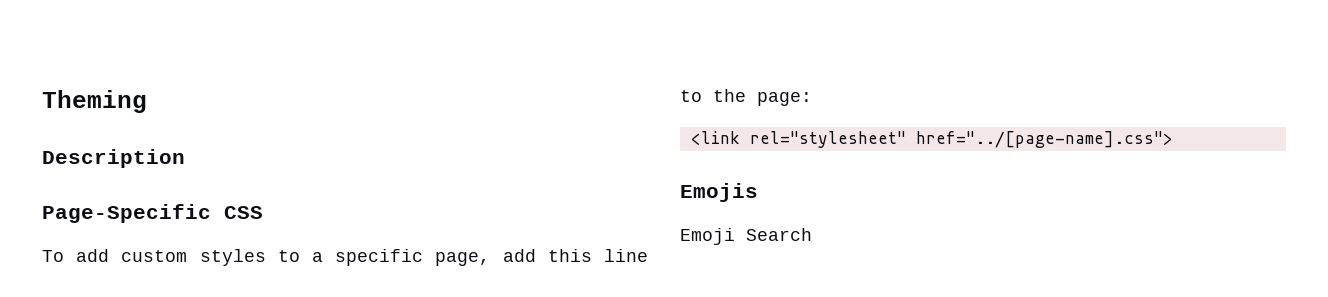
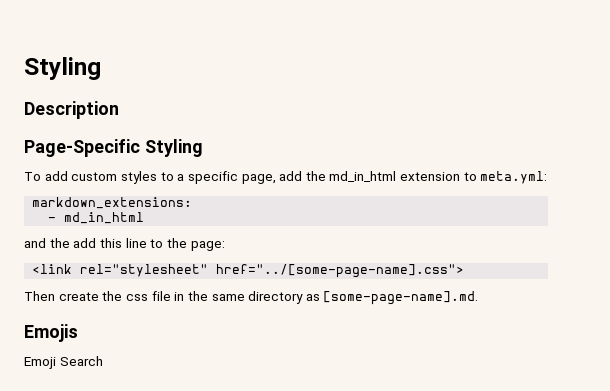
[42,90,147,113] Theming -> [24,57,101,80] Styling
[224,206,263,219] CSS -> [144,139,203,157] Styling
(536, 255) none -> [305,171,548,184] [32,197,193,209] [48,212,145,224] [24,238,97,248] the md_in_html extension to meta.yml: // markdown_extensions: // - md_in_html // and the add
[915,131,1173,148] href="../[page-name].css"> -> [216,264,465,278] [24,291,479,305] href="../[some-page-name].css"> // Then create the css file in the same directory as [some-page-name].md.

